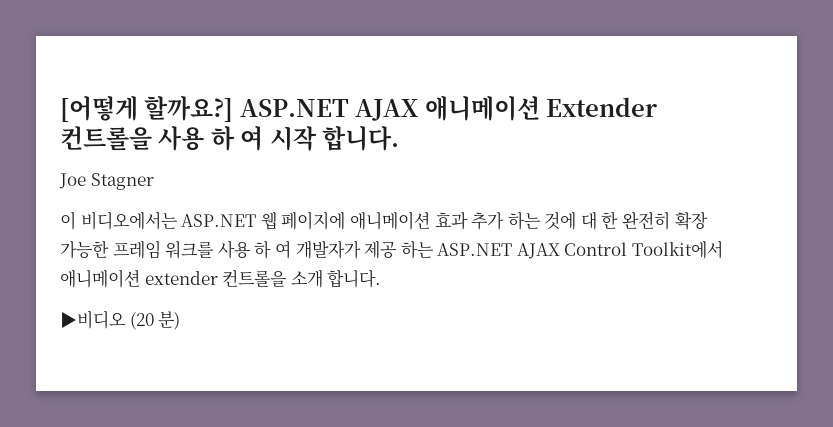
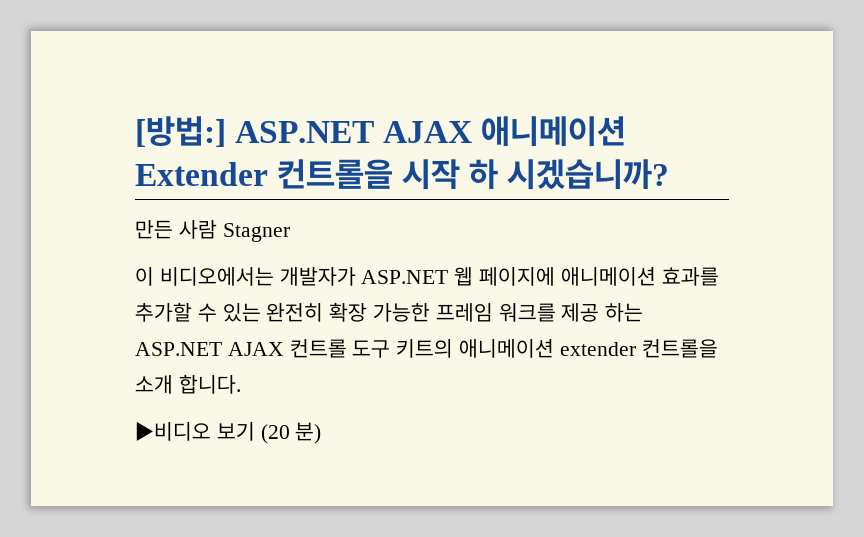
[60,96,234,122] [어떻게 할까요?] -> [135,116,226,147] [방법:]
[158,126,400,151] [59,173,86,189] 사용 하 여 시작 합니다. // Joe -> [402,159,670,190] [135,220,217,239] 시작 하 시겠습니까? // 만든 사람
(178, 220) none -> [279,267,356,286] 개발자가
[434,211,619,230] 효과 추가 하는 것에 대 한 -> [661,267,719,286] [135,302,261,322] 효과를 추가할 수 있는
[217,240,361,259] 사용 하 여 개발자가 -> (556, 312) none
[564,240,724,259] Control Toolkit에서 -> [289,339,454,358] 컨트롤 도구 키트의
(126, 319) none -> [216,422,255,441] 보기

